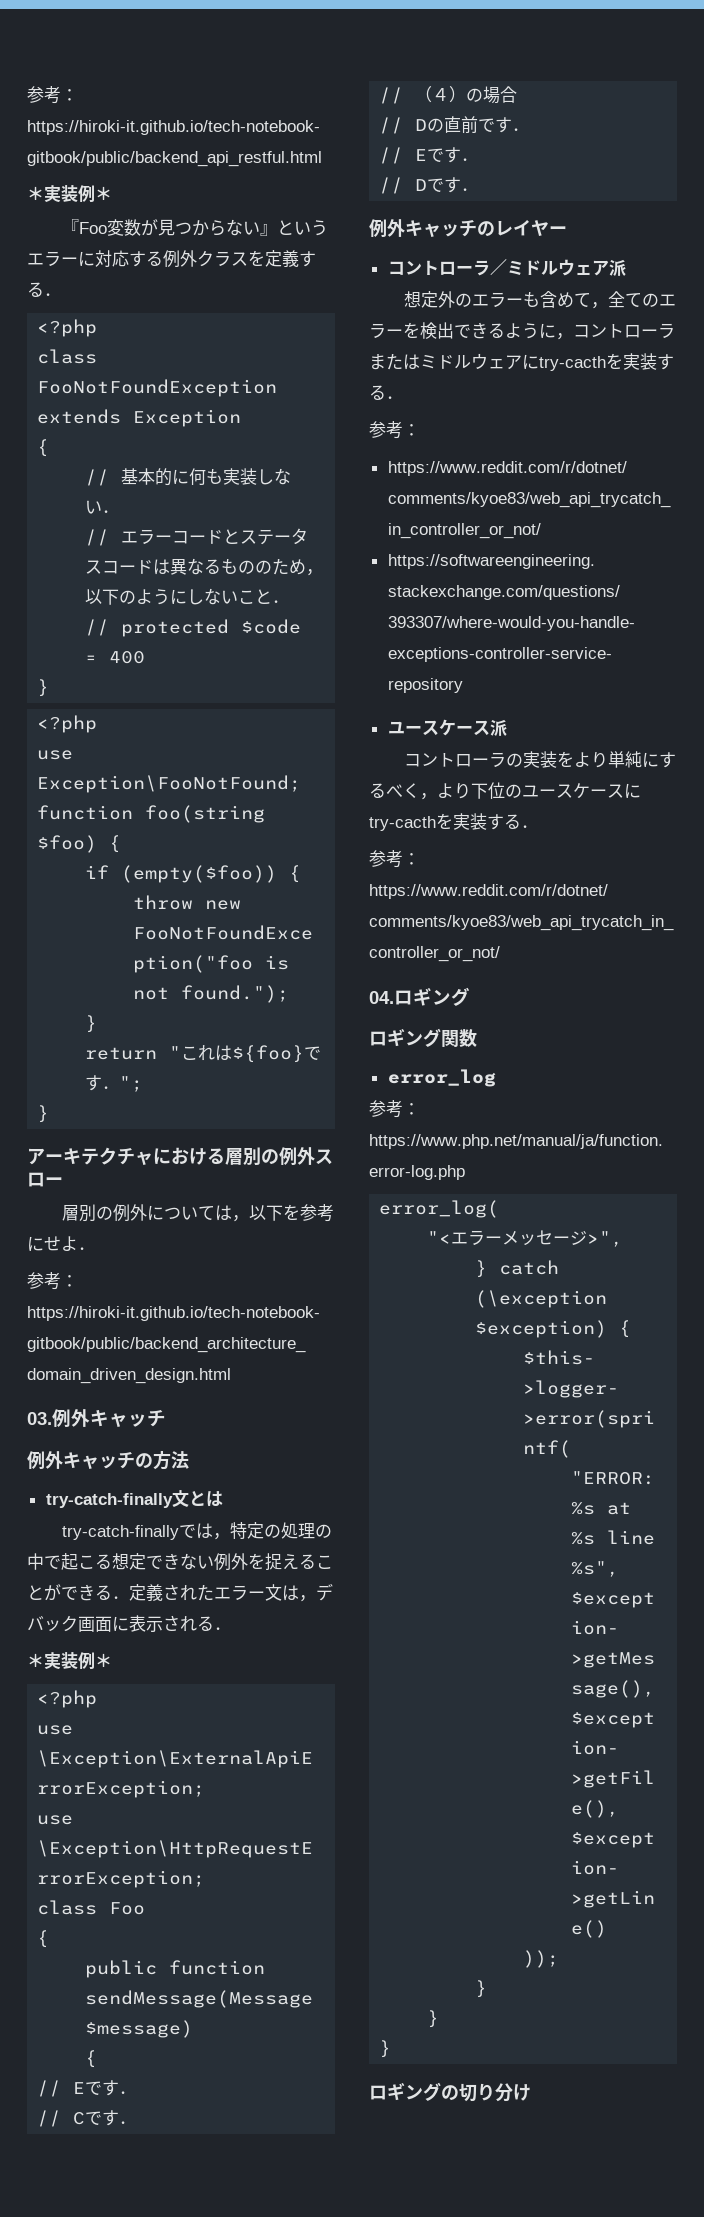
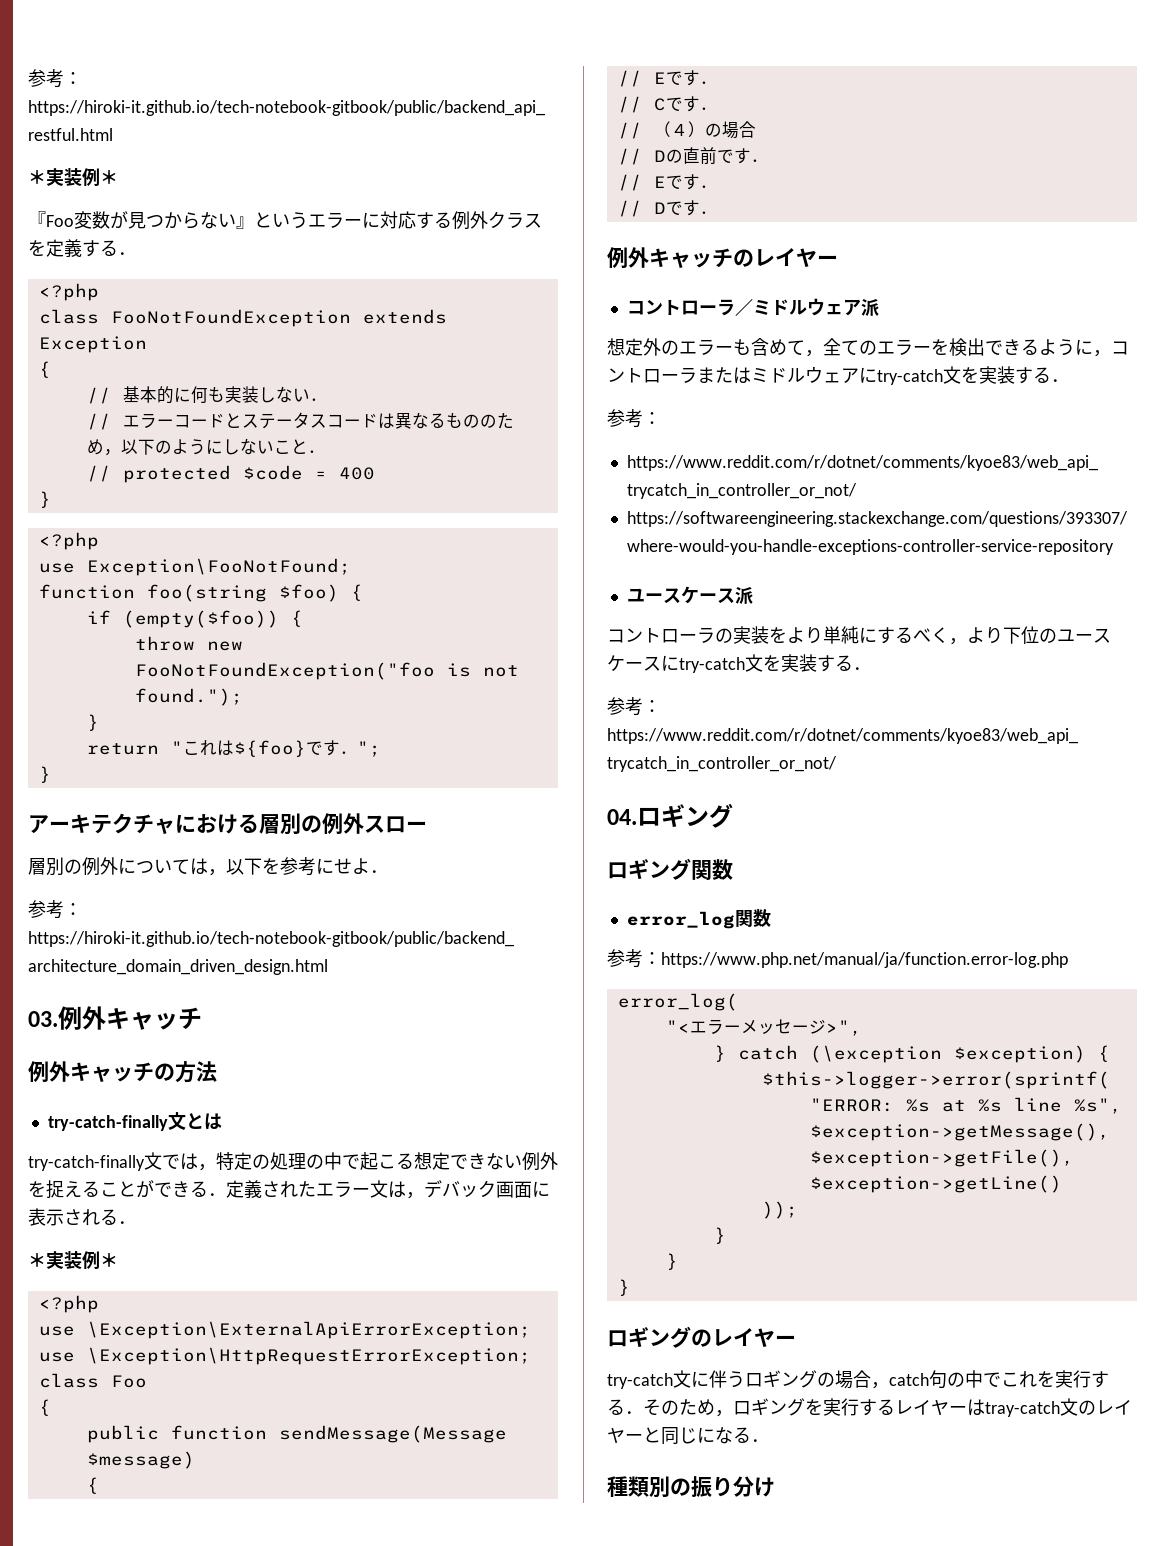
(179, 1532) none -> [144,1152,162,1170] 文
[539,356,606,371] try-cacth -> [877,366,961,385] try-catch文
[369,816,436,831] try-cacth -> [679,654,763,673] try-catch文
(496, 1078) none -> [734,909,771,927] 関数
[459,2083,477,2102] 切 -> [712,1328,796,1347] [607,1370,1109,1389] [607,1398,1132,1417] [607,1427,769,1445] [607,1476,712,1498] レイヤー // try-catch文に伴うロギングの場合，catch句の中でこれを実行する．そのため，ロギングを実行するレイヤーはtray-catch文のレイヤーと同じになる． // 種類別の振

